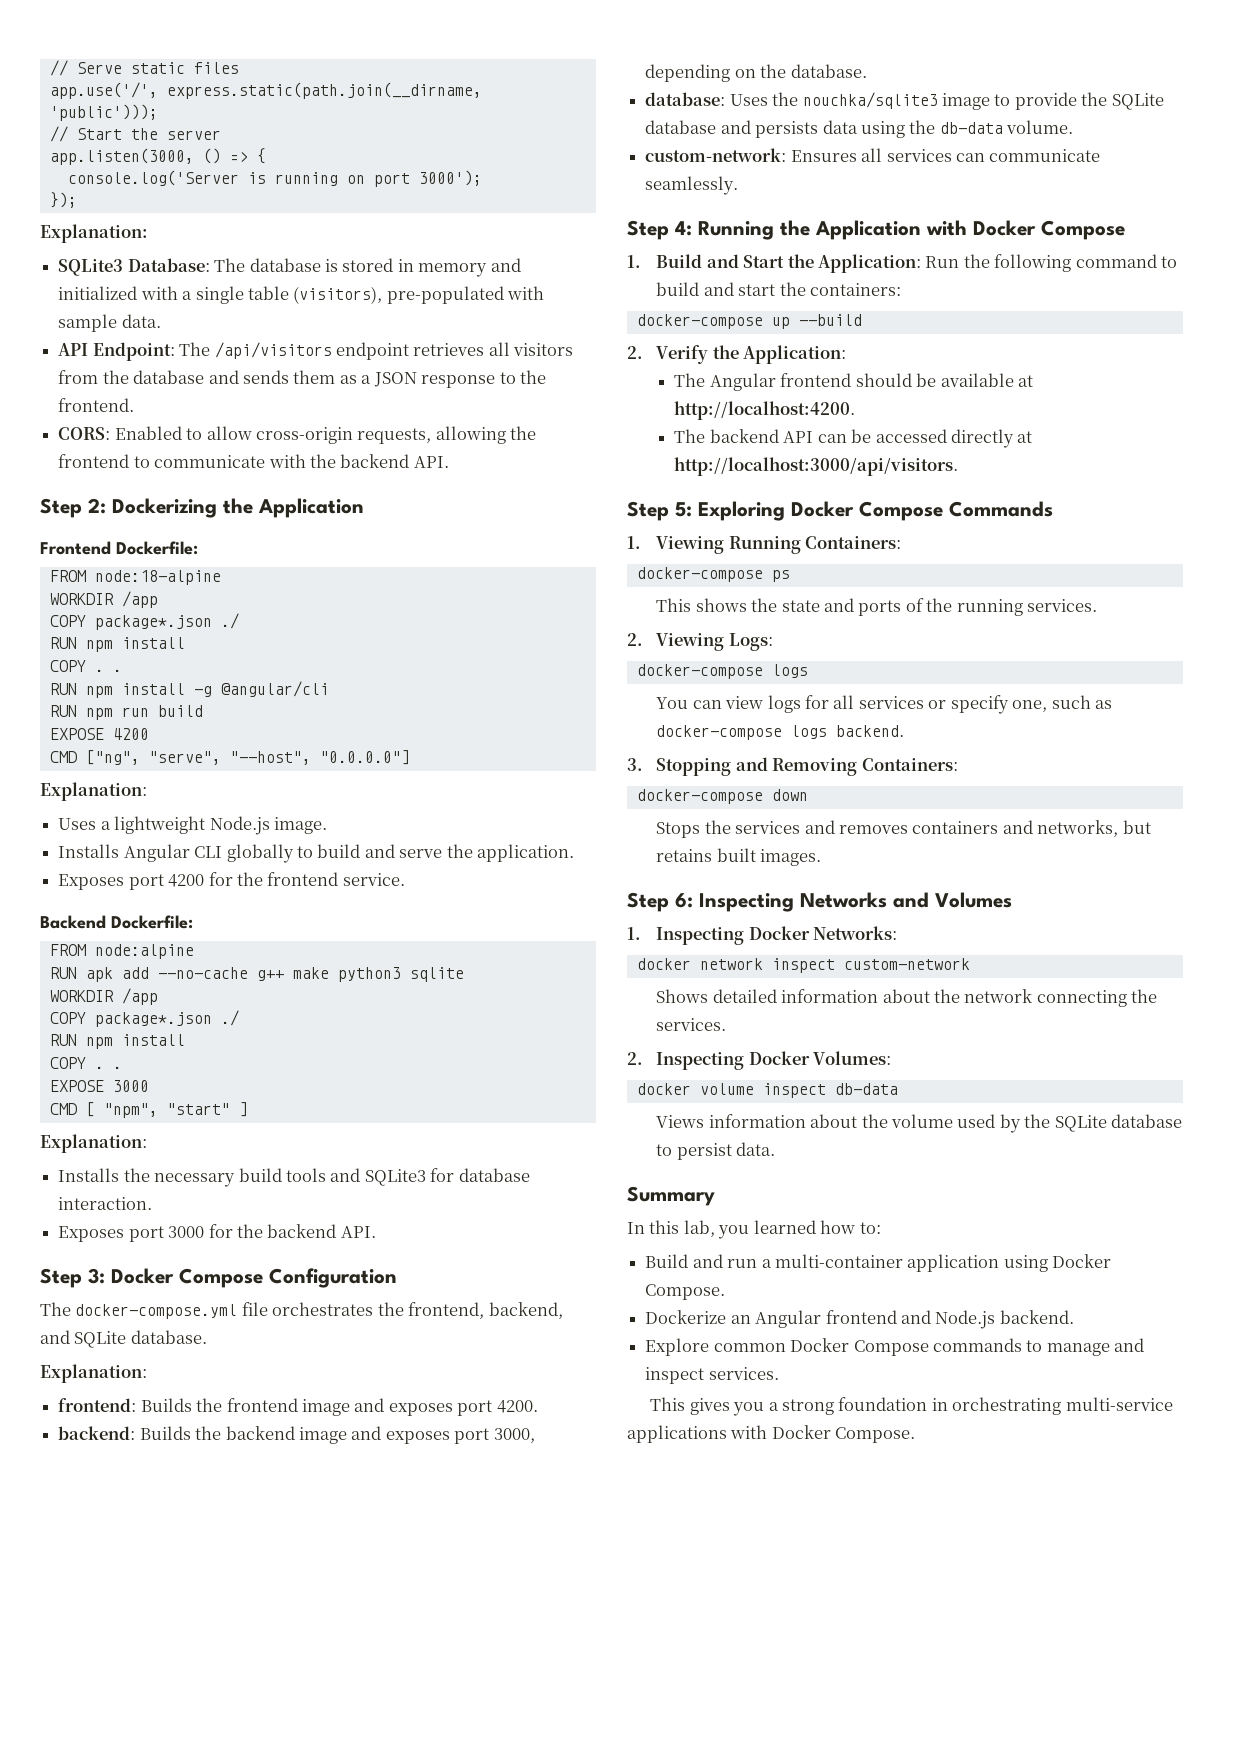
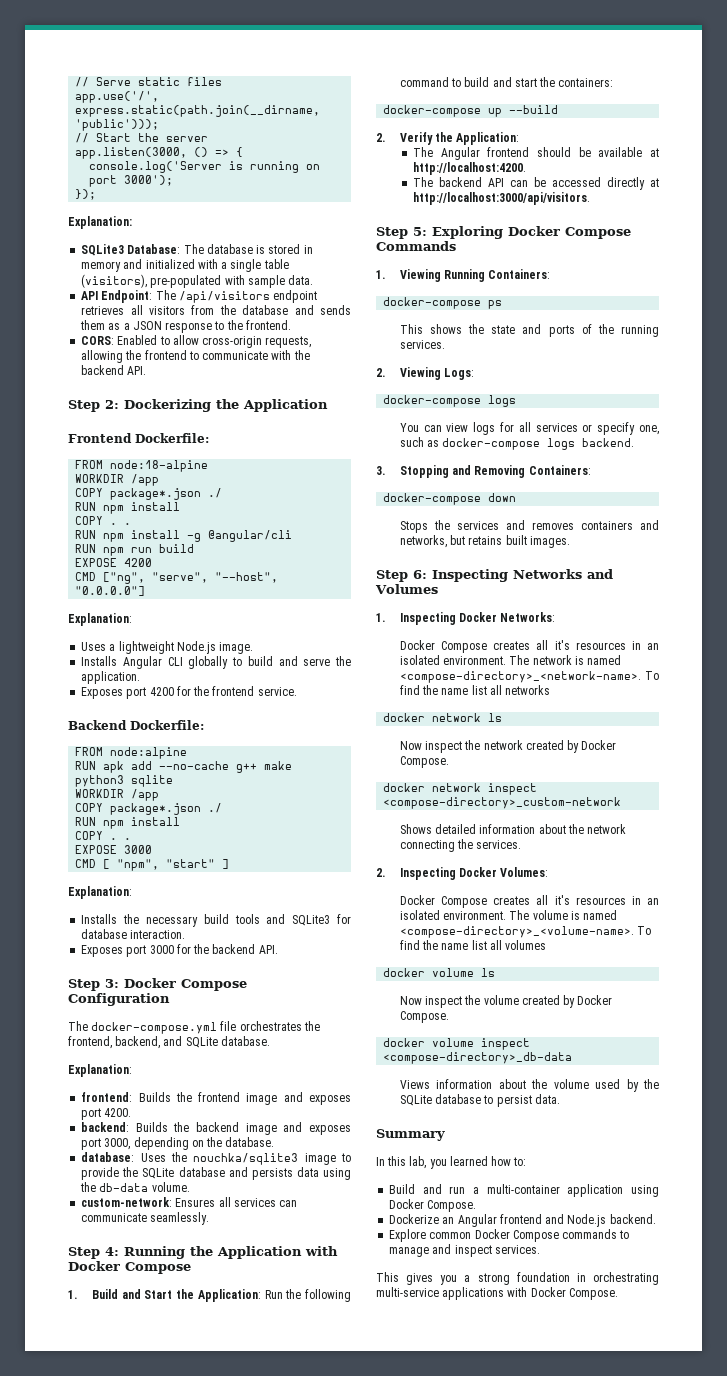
(898, 933) none -> [399,640,659,653] [399,655,622,665] [399,671,659,683] [399,685,551,695] [383,713,503,722] [399,740,617,753] [399,756,449,768] // Docker Compose creates all it's resources in an isolated environment. The network is named <compose-directory>_<network-name>. To find the name list all networks // docker network ls // Now inspect the network created by Docker Compose.
[843,958,970,970] custom-network -> [383,797,622,809] <compose-directory>_custom-network
(892, 1058) none -> [399,895,659,908] [399,910,618,920] [399,926,652,938] [399,940,547,950] [383,968,496,977] [399,995,613,1008] [399,1011,449,1023] // Docker Compose creates all it's resources in an isolated environment. The volume is named <compose-directory>_<volume-name>. To find the name list all volumes // docker volume ls // Now inspect the volume created by Docker Compose.
[834,1083,898,1095] db-data -> [383,1052,573,1064] <compose-directory>_db-data

